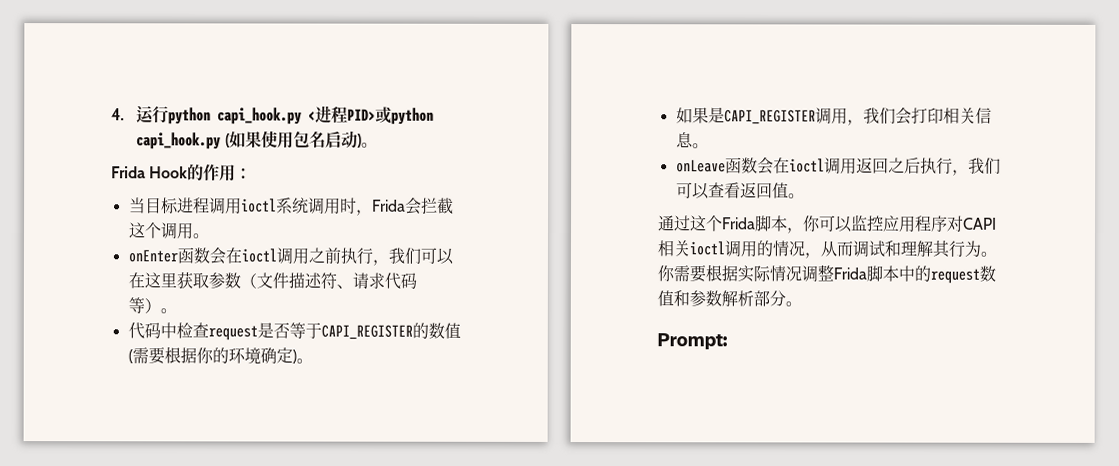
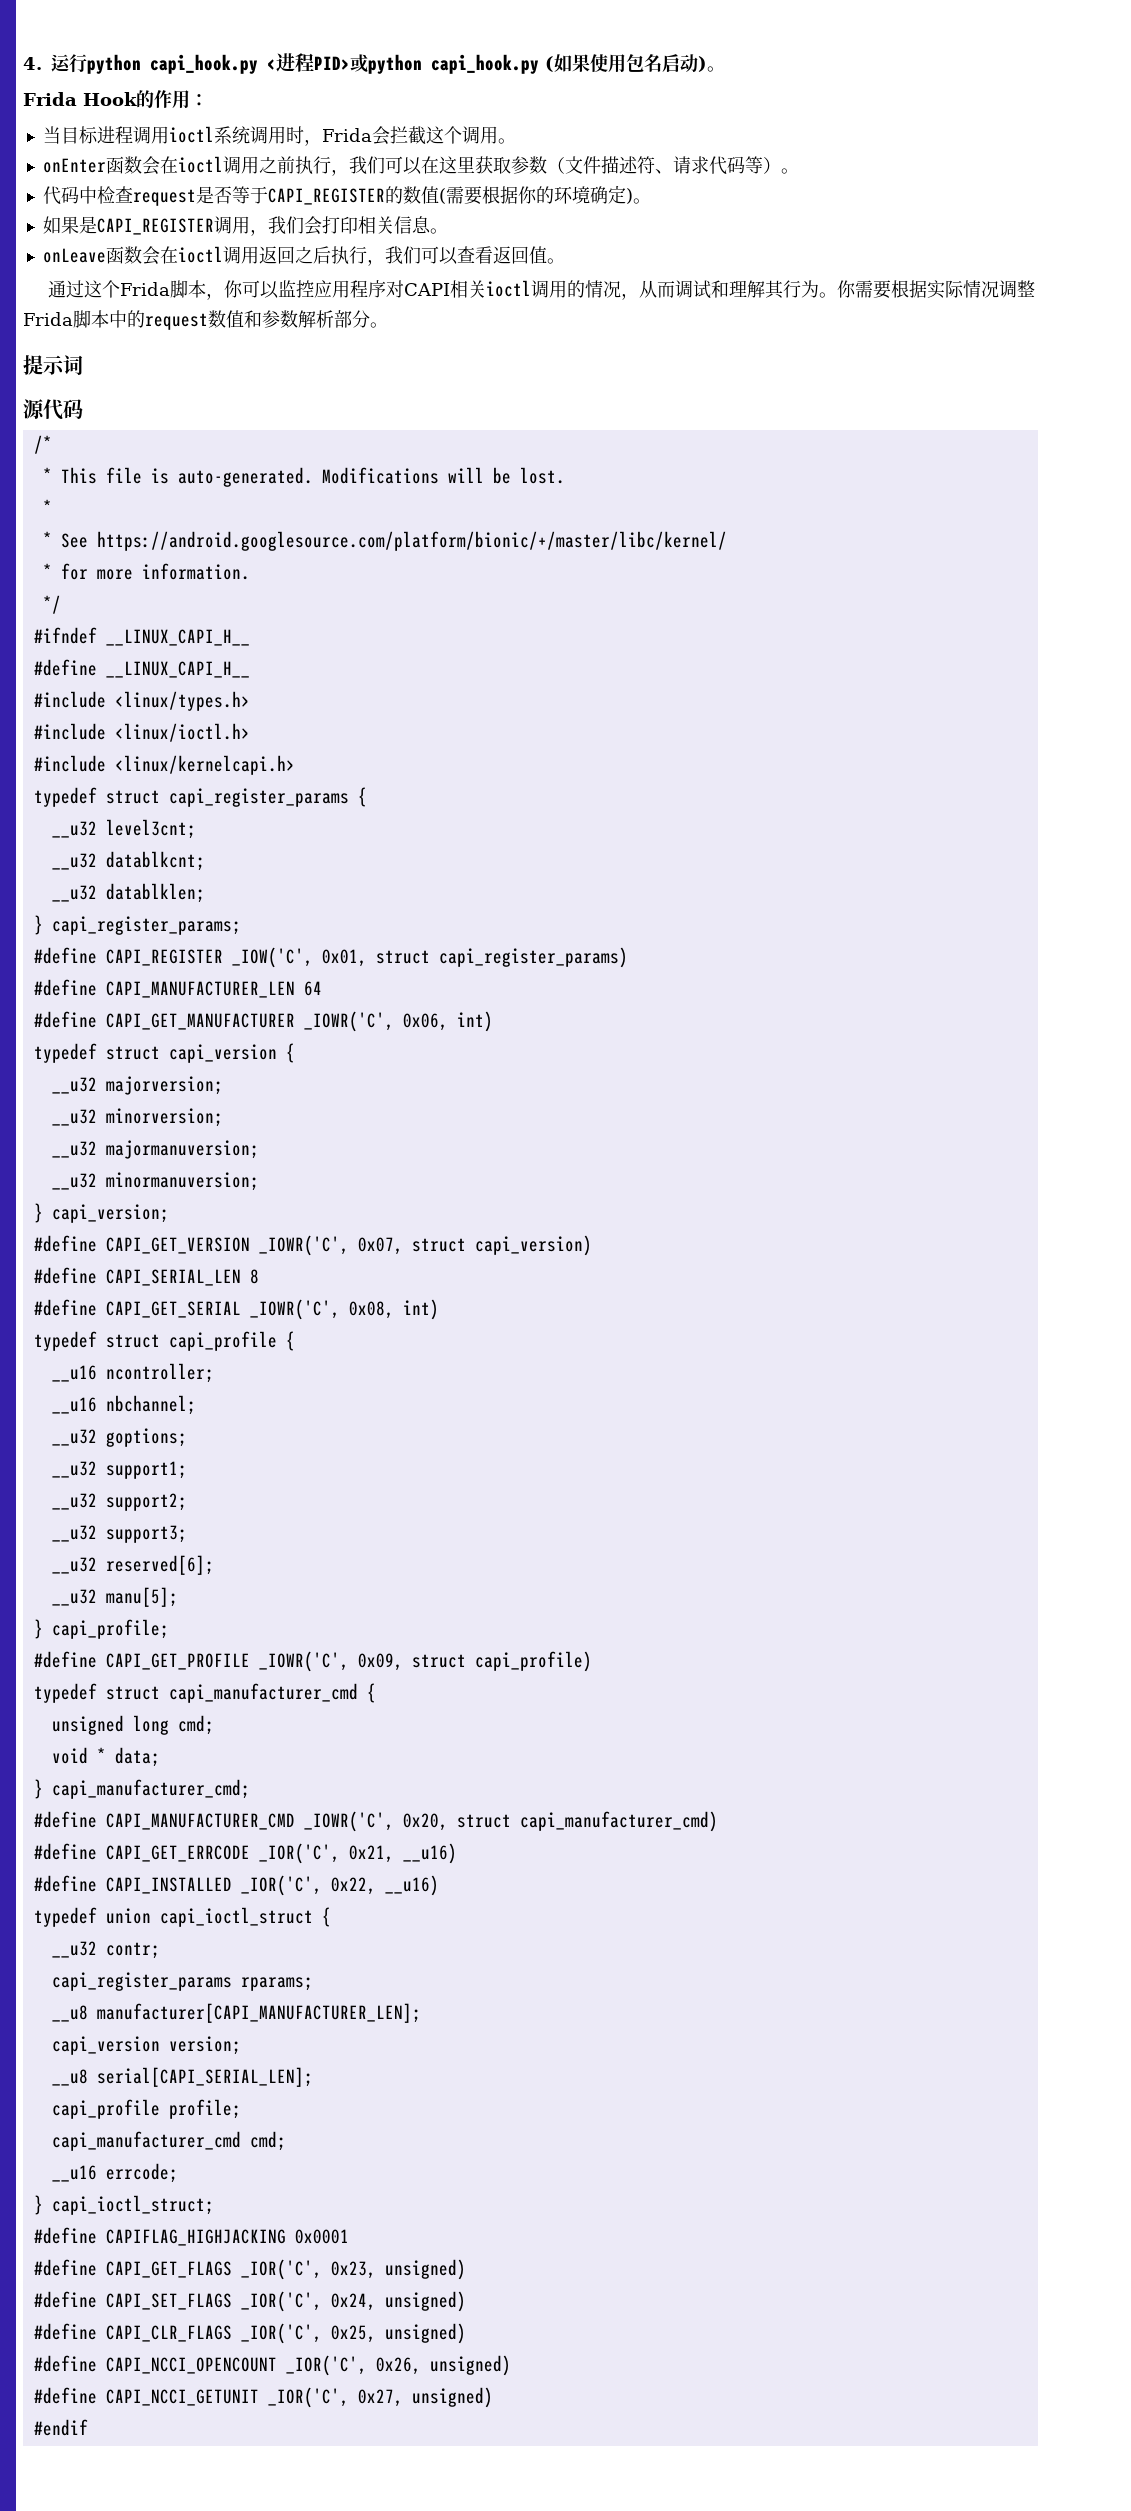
[657,333,728,350] Prompt: -> [23,355,83,375] [23,399,83,420] [33,435,52,454] [42,467,565,487] [42,499,52,515] [42,531,727,551] [42,563,250,580] [42,595,61,614] [33,627,250,646] [33,659,250,678] [33,691,250,711] [33,723,250,742] [33,755,295,775] [33,787,367,807] [51,819,196,839] [51,851,205,871] [51,883,205,903] [33,915,241,935] [33,947,628,968] [33,979,322,998] [33,1011,493,1032] [33,1043,295,1063] [51,1076,223,1095] [51,1108,223,1127] [51,1140,259,1159] [51,1172,259,1191] [33,1203,169,1223] [33,1235,592,1256] [33,1267,259,1286] [33,1299,439,1320] [33,1331,295,1351] [51,1363,214,1383] [51,1395,196,1415] [51,1428,187,1447] [51,1461,187,1479] [51,1493,187,1511] [51,1525,187,1543] [51,1555,214,1575] [51,1587,178,1607] [33,1619,169,1639] [33,1651,592,1672] [33,1683,376,1703] [51,1715,214,1735] [51,1747,160,1767] [33,1779,250,1799] [33,1811,718,1832] [33,1843,457,1864] [33,1875,439,1896] [33,1907,331,1927] [51,1941,160,1959] [51,1972,313,1991] [51,2003,421,2023] [51,2036,241,2055] [51,2067,313,2087] [51,2099,241,2119] [51,2131,286,2151] [51,2163,178,2183] [33,2195,214,2215] [33,2227,349,2246] [33,2259,466,2280] [33,2291,466,2312] [33,2323,466,2344] [33,2355,511,2376] [33,2387,493,2408] [33,2419,88,2436] 提示词 // 源代码 // /* // * This file is auto-generated. Modifications will be lost. // * // * See https://android.googlesource.com/platform/bionic/+/master/libc/kernel/ // * for more information. // */ // #ifndef __LINUX_CAPI_H__ // #define __LINUX_CAPI_H__ // #include <linux/types.h> // #include <linux/ioctl.h> // #include <linux/kernelcapi.h> // typedef struct capi_register_params { // __u32 level3cnt; // __u32 datablkcnt; // __u32 datablklen; // } capi_register_params; // #define CAPI_REGISTER _IOW('C', 0x01, struct capi_register_params) // #define CAPI_MANUFACTURER_LEN 64 // #define CAPI_GET_MANUFACTURER _IOWR('C', 0x06, int) // typedef struct capi_version { // __u32 majorversion; // __u32 minorversion; // __u32 majormanuversion; // __u32 minormanuversion; // } capi_version; // #define CAPI_GET_VERSION _IOWR('C', 0x07, struct capi_version) // #define CAPI_SERIAL_LEN 8 // #define CAPI_GET_SERIAL _IOWR('C', 0x08, int) // typedef struct capi_profile { // __u16 ncontroller; // __u16 nbchannel; // __u32 goptions; // __u32 support1; // __u32 support2; // __u32 support3; // __u32 reserved[6]; // __u32 manu[5]; // } capi_profile; // #define CAPI_GET_PROFILE _IOWR('C', 0x09, struct capi_profile) // typedef struct capi_manufacturer_cmd { // unsigned long cmd; // void * data; // } capi_manufacturer_cmd; // #define CAPI_MANUFACTURER_CMD _IOWR('C', 0x20, struct capi_manufacturer_cmd) // #define CAPI_GET_ERRCODE _IOR('C', 0x21, __u16) // #define CAPI_INSTALLED _IOR('C', 0x22, __u16) // typedef union capi_ioctl_struct { // __u32 contr; // capi_register_params rparams; // __u8 manufacturer[CAPI_MANUFACTURER_LEN]; // capi_version version; // __u8 serial[CAPI_SERIAL_LEN]; // capi_profile profile; // capi_manufacturer_cmd cmd; // __u16 errcode; // } capi_ioctl_struct; // #define CAPIFLAG_HIGHJACKING 0x0001 // #define CAPI_GET_FLAGS _IOR('C', 0x23, unsigned) // #define CAPI_SET_FLAGS _IOR('C', 0x24, unsigned) // #define CAPI_CLR_FLAGS _IOR('C', 0x25, unsigned) // #define CAPI_NCCI_OPENCOUNT _IOR('C', 0x26, unsigned) // #define CAPI_NCCI_GETUNIT _IOR('C', 0x27, unsigned) // #endif

